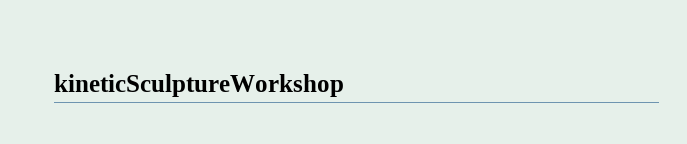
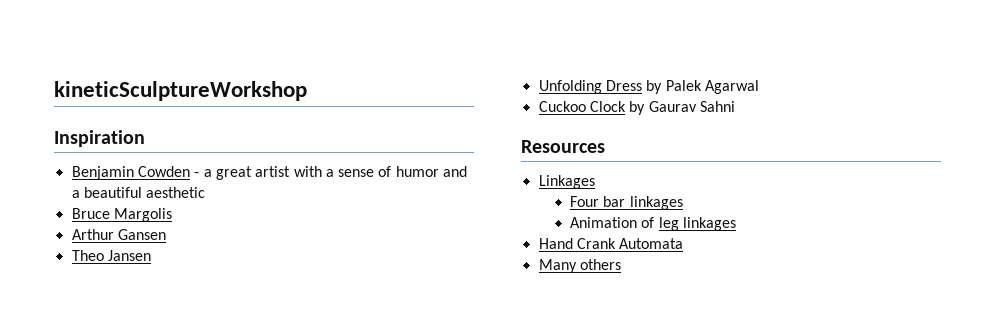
(344, 85) none -> [54,130,145,147] [71,166,468,180] [71,187,206,198] [71,208,172,222] [71,229,166,240] [71,250,151,261] [538,80,759,94] [538,101,735,115] [521,140,605,153] [538,175,595,189] [569,196,683,210] [569,217,736,231] [538,238,684,249] [538,259,621,273] // Inspiration // Benjamin Cowden - a great artist with a sense of humor and a beautiful aesthetic // Bruce Margolis // Arthur Gansen // Theo Jansen // Unfolding Dress by Palek Agarwal // Cuckoo Clock by Gaurav Sahni // Resources // Linkages // Four bar linkages // Animation of leg linkages // Hand Crank Automata // Many others

